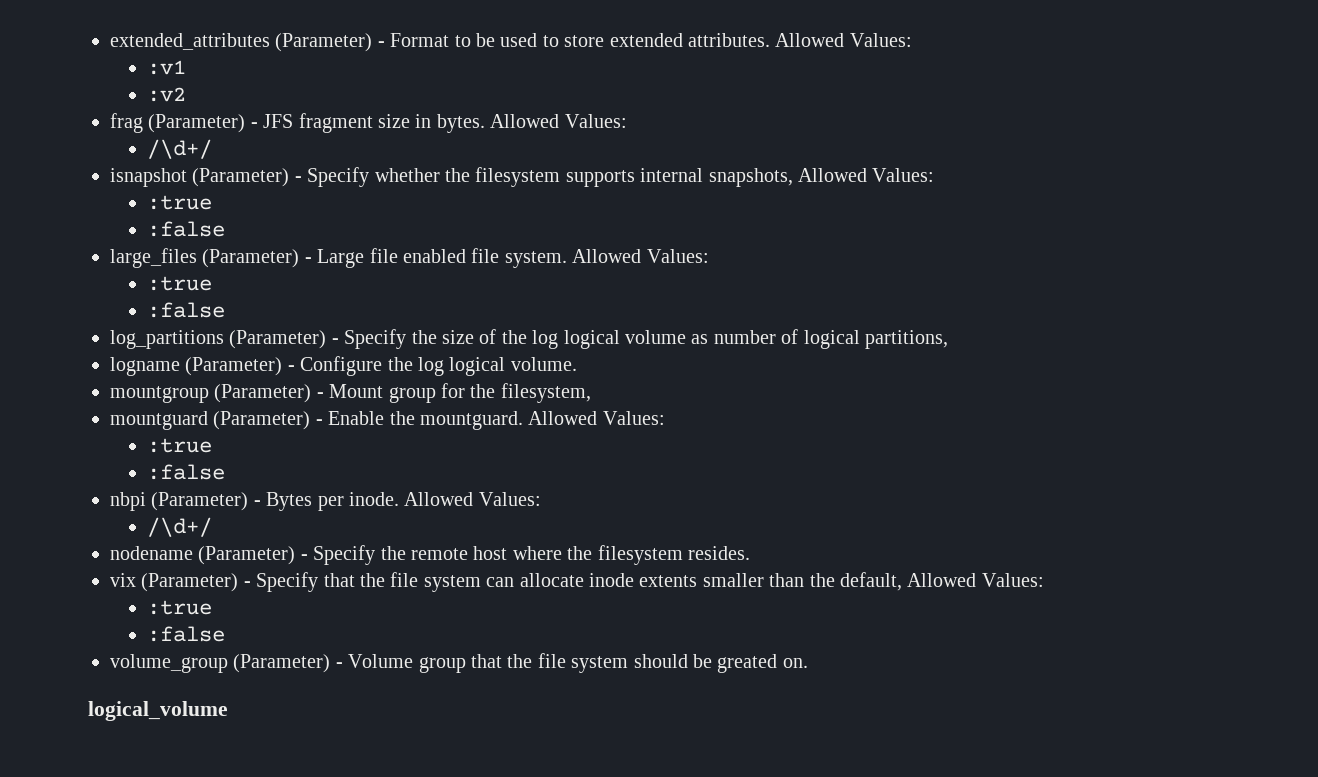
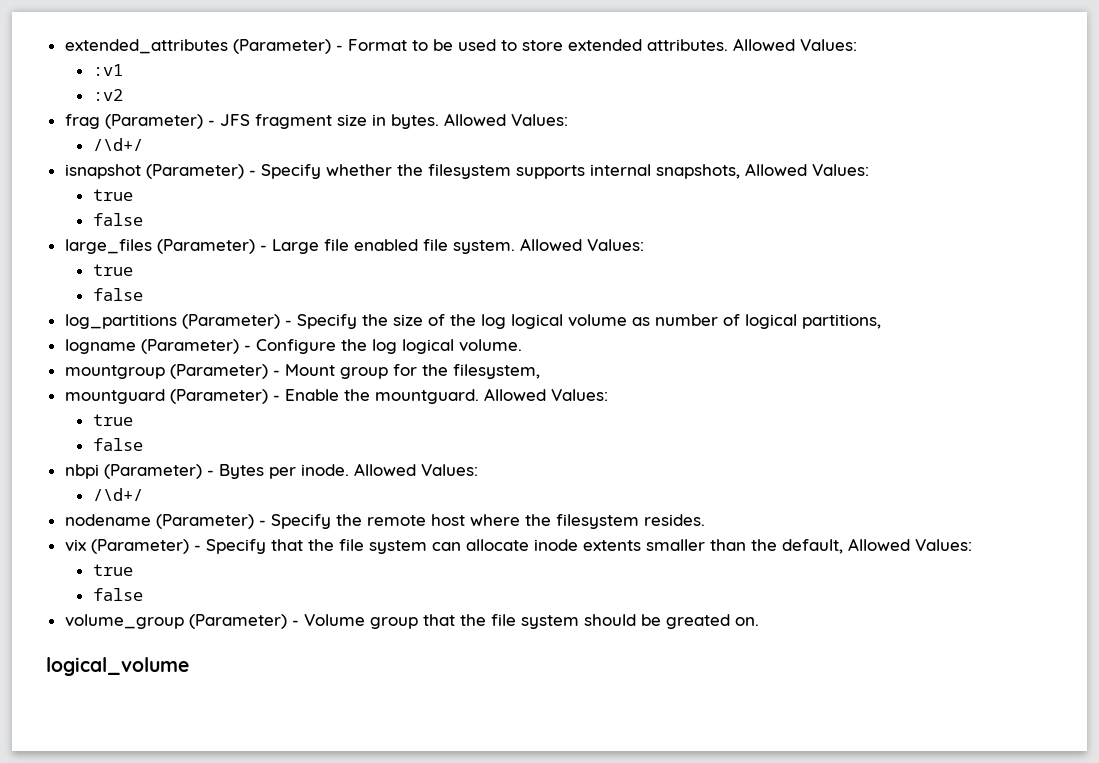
[147,195,213,210] [147,221,226,237] :true // :false -> [92,189,133,201] [92,213,143,226] true // false
[147,276,213,291] [147,302,226,318] :true // :false -> [92,264,133,276] [92,288,143,301] true // false
[147,438,213,453] [147,464,226,480] :true // :false -> [92,414,133,426] [92,438,143,451] true // false
[147,600,213,615] [147,626,226,642] :true // :false -> [92,564,133,576] [92,588,143,601] true // false

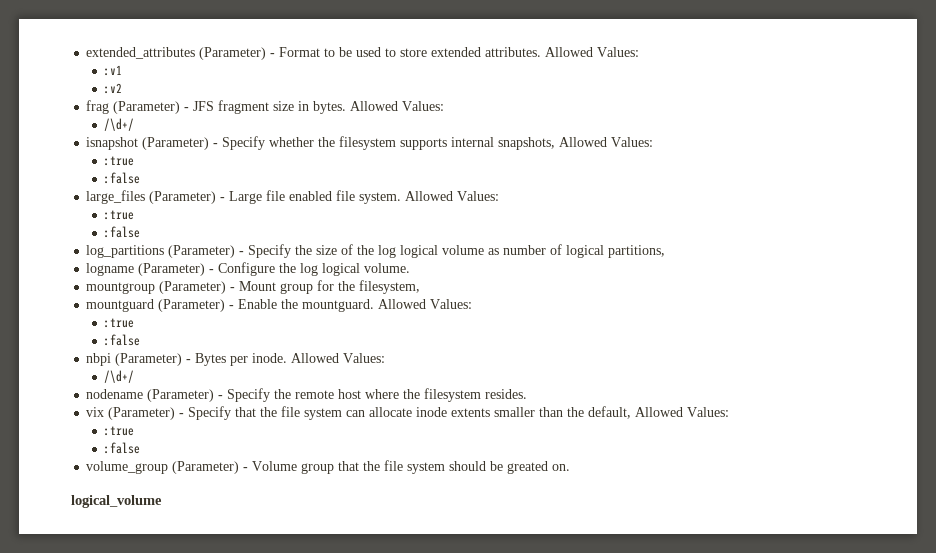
[92,189,133,201] [92,213,143,226] true // false -> [104,156,135,166] [104,172,141,184] :true // :false
[92,264,133,276] [92,288,143,301] true // false -> [104,210,135,220] [104,226,141,238] :true // :false
[92,414,133,426] [92,438,143,451] true // false -> [104,318,135,328] [104,334,141,346] :true // :false
[92,564,133,576] [92,588,143,601] true // false -> [104,426,135,436] [104,442,141,454] :true // :false

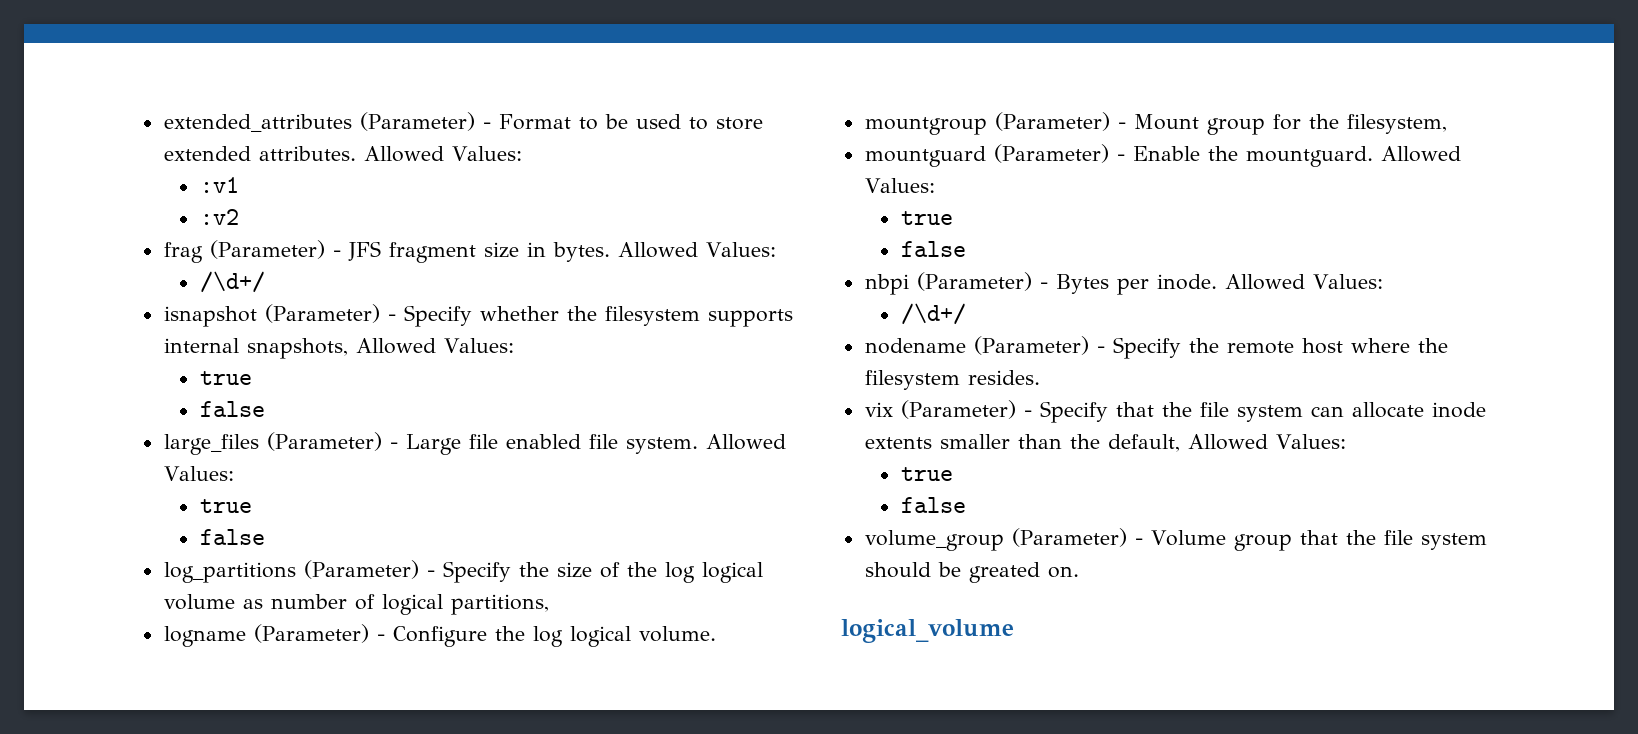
[104,156,135,166] [104,172,141,184] :true // :false -> [199,371,252,385] [199,401,265,417] true // false
[104,210,135,220] [104,226,141,238] :true // :false -> [199,499,252,513] [199,529,265,545] true // false
[104,318,135,328] [104,334,141,346] :true // :false -> [900,211,953,225] [900,241,966,257] true // false
[104,426,135,436] [104,442,141,454] :true // :false -> [900,467,953,481] [900,497,966,513] true // false

